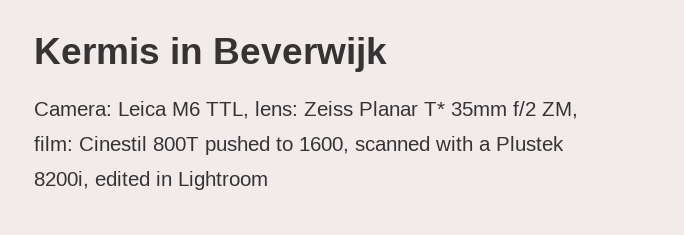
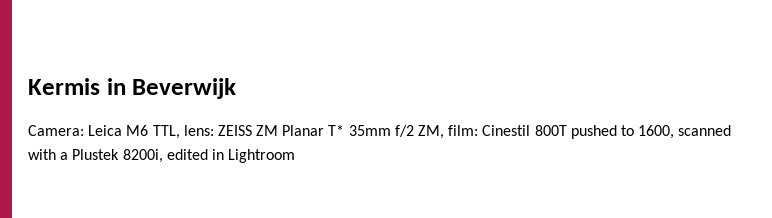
[304,101,353,116] Zeiss -> [217,125,279,136] ZEISS ZM

